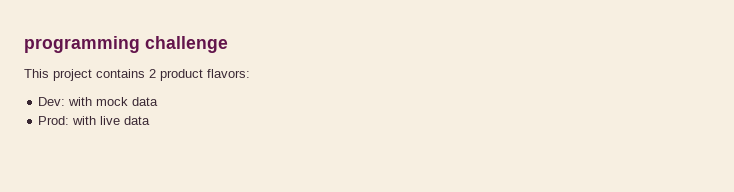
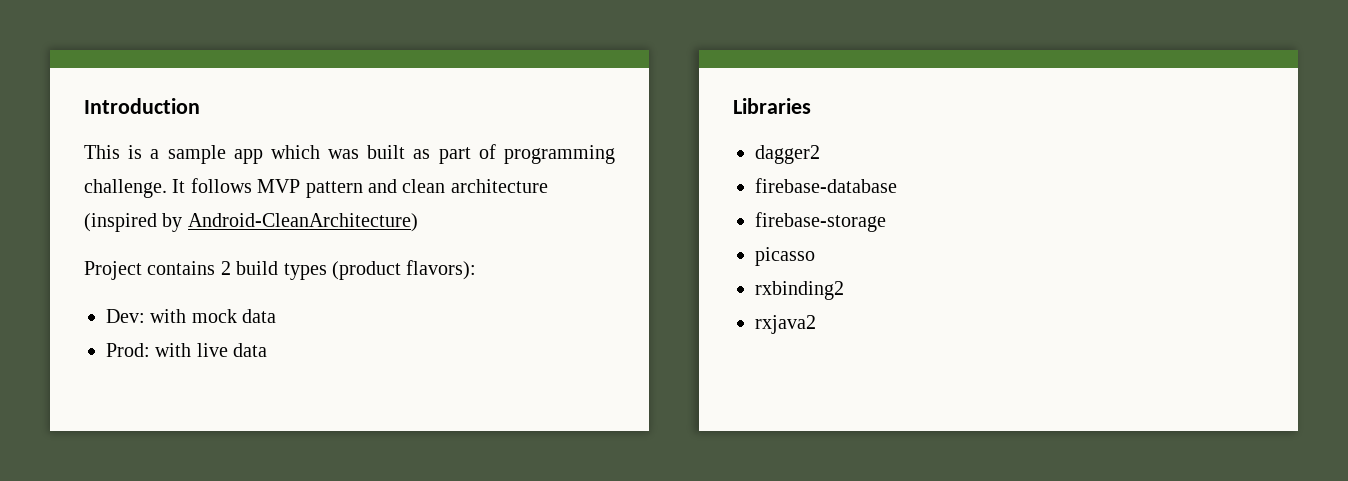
[24,36,228,53] programming challenge -> [84,98,200,114] Introduction
[53,69,250,81] project contains 2 product flavors: -> [128,144,615,164] [84,178,548,198] [84,213,418,232] [84,260,477,280] is a sample app which was built as part of programming challenge. It follows MVP pattern and clean architecture (inspired by Android-CleanArchitecture) // Project contains 2 build types (product flavors):
(151, 120) none -> [733,98,811,114] [755,145,820,164] [755,178,897,193] [755,212,886,232] [755,247,815,266] [755,281,844,300] [755,315,816,334] // Libraries // dagger2 // firebase-database // firebase-storage // picasso // rxbinding2 // rxjava2

